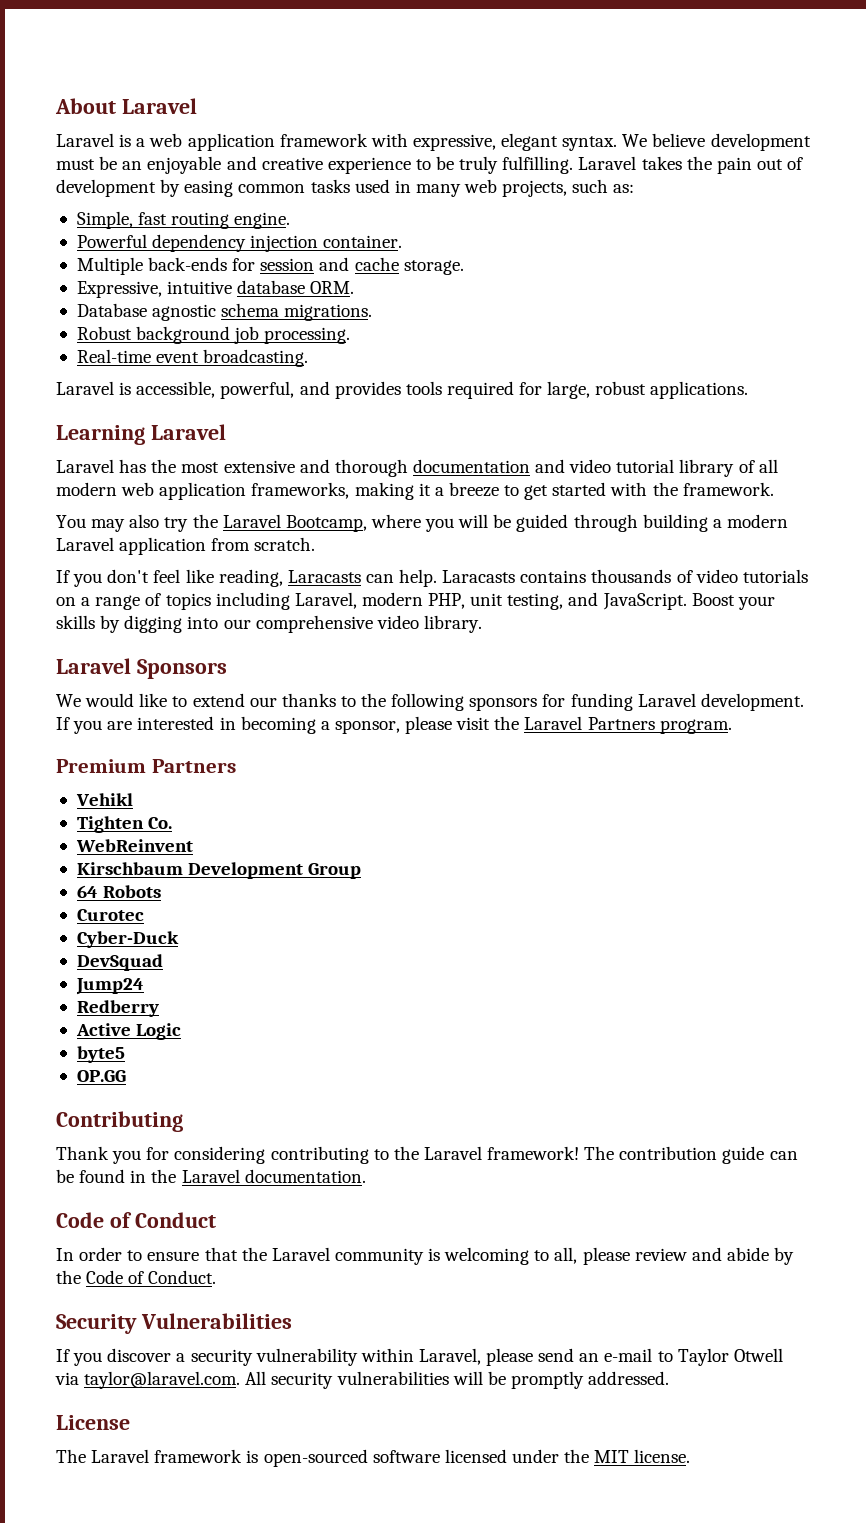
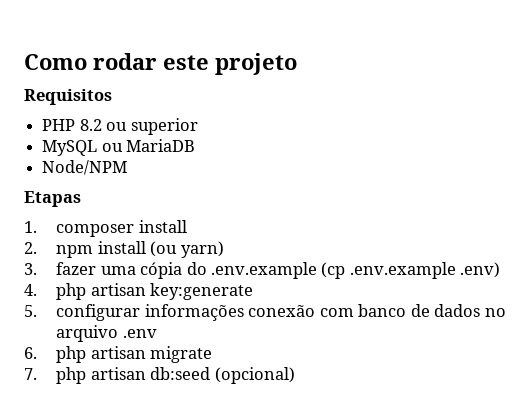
[55,98,197,114] [56,133,811,151] [56,156,804,174] [56,179,635,197] [76,211,291,229] [76,234,403,252] [76,257,464,275] [76,280,355,298] [76,303,373,321] [76,326,351,344] [76,349,309,367] [56,381,749,399] [56,424,226,445] [56,459,778,477] [56,482,774,500] [56,514,788,532] [56,537,316,555] [56,569,808,587] [56,592,775,610] [56,615,482,633] [56,658,227,679] [56,693,804,711] [56,716,732,734] [56,759,236,773] [75,793,133,806] [76,816,173,833] [75,839,193,852] [76,862,362,879] [76,885,162,898] [76,909,144,921] [76,931,179,948] [76,954,163,971] [75,978,144,995] [76,1000,159,1017] [75,1023,182,1040] [76,1046,125,1063] [76,1070,126,1082] [56,1111,183,1132] [56,1146,798,1164] [56,1169,366,1183] [56,1212,216,1228] [56,1247,795,1265] [56,1270,217,1284] [56,1313,292,1334] [56,1348,783,1366] [55,1371,670,1389] [56,1415,130,1430] [56,1449,691,1467] About Laravel // Laravel is a web application framework with expressive, elegant syntax. We believe development must be an enjoyable and creative experience to be truly fulfilling. Laravel takes the pain out of development by easing common tasks used in many web projects, such as: // Simple, fast routing engine. // Powerful dependency injection container. // Multiple back-ends for session and cache storage. // Expressive, intuitive database ORM. // Database agnostic schema migrations. // Robust background job processing. // Real-time event broadcasting. // Laravel is accessible, powerful, and provides tools required for large, robust applications. // Learning Laravel // Laravel has the most extensive and thorough documentation and video tutorial library of all modern web application frameworks, making it a breeze to get started with the framework. // You may also try the Laravel Bootcamp, where you will be guided through building a modern Laravel application from scratch. // If you don't feel like reading, Laracasts can help. Laracasts contains thousands of video tutorials on a range of topics including Laravel, modern PHP, unit testing, and JavaScript. Boost your skills by digging into our comprehensive video library. // Laravel Sponsors // We would like to extend our thanks to the following sponsors for funding Laravel development. If you are interested in becoming a sponsor, please visit the Laravel Partners program. // Premium Partners // Vehikl // Tighten Co. // WebReinvent // Kirschbaum Development Group // 64 Robots // Curotec // Cyber-Duck // DevSquad // Jump24 // Redberry // Active Logic // byte5 // OP.GG // Contributing // Thank you for considering contributing to the Laravel framework! The contribution guide can be found in the Laravel documentation. // Code of Conduct // In order to ensure that the Laravel community is welcoming to all, please review and abide by the Code of Conduct. // Security Vulnerabilities // If you discover a security vulnerability within Laravel, please send an e-mail to Taylor Otwell via taylor@laravel.com. All security vulnerabilities will be promptly addressed. // License // The Laravel framework is open-sourced software licensed under the MIT license. -> [24,53,297,75] [24,89,112,105] [42,118,198,135] [42,139,196,156] [42,160,128,175] [24,191,81,207] [24,220,187,237] [24,241,224,258] [24,262,501,279] [24,283,254,300] [24,304,506,321] [56,325,157,342] [24,346,213,363] [24,367,295,384] Como rodar este projeto // Requisitos // PHP 8.2 ou superior // MySQL ou MariaDB // Node/NPM // Etapas // 1. composer install // 2. npm install (ou yarn) // 3. fazer uma cópia do .env.example (cp .env.example .env) // 4. php artisan key:generate // 5. configurar informações conexão com banco de dados no arquivo .env // 6. php artisan migrate // 7. php artisan db:seed (opcional)

